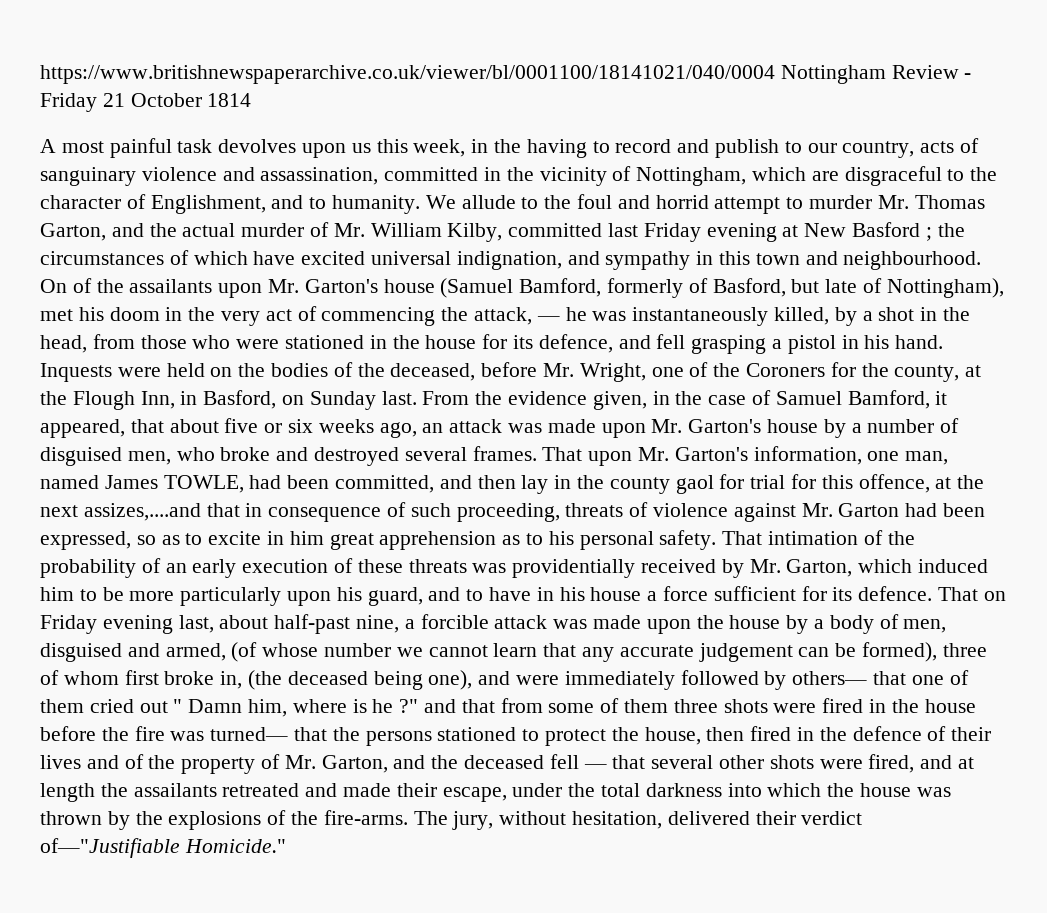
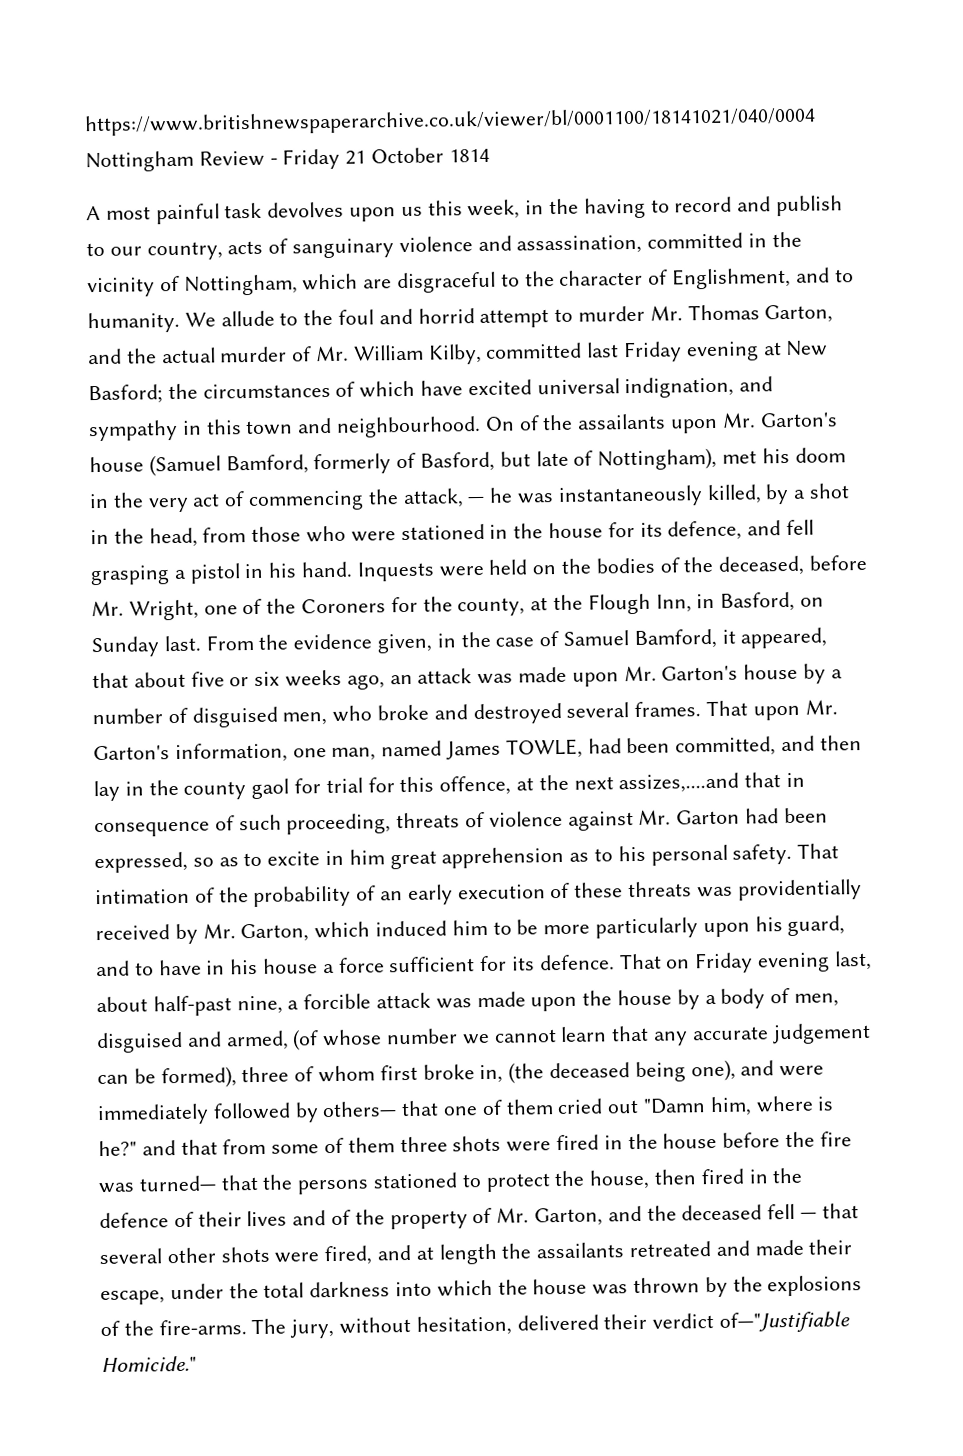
[852,222,932,241] Basford ; -> [88,384,163,405] Basford;
[173,699,243,713] " Damn -> [643,1098,707,1114] "Damn
[372,699,419,713] he ?" -> [98,1140,137,1157] he?"

